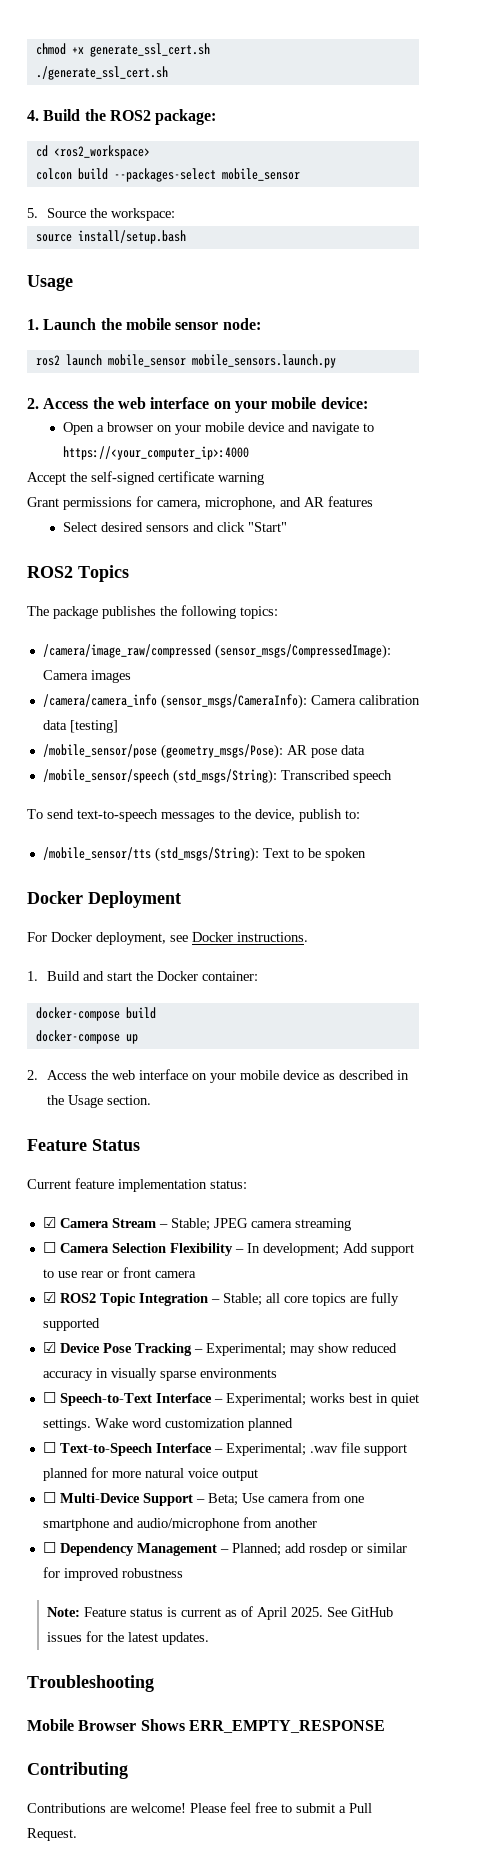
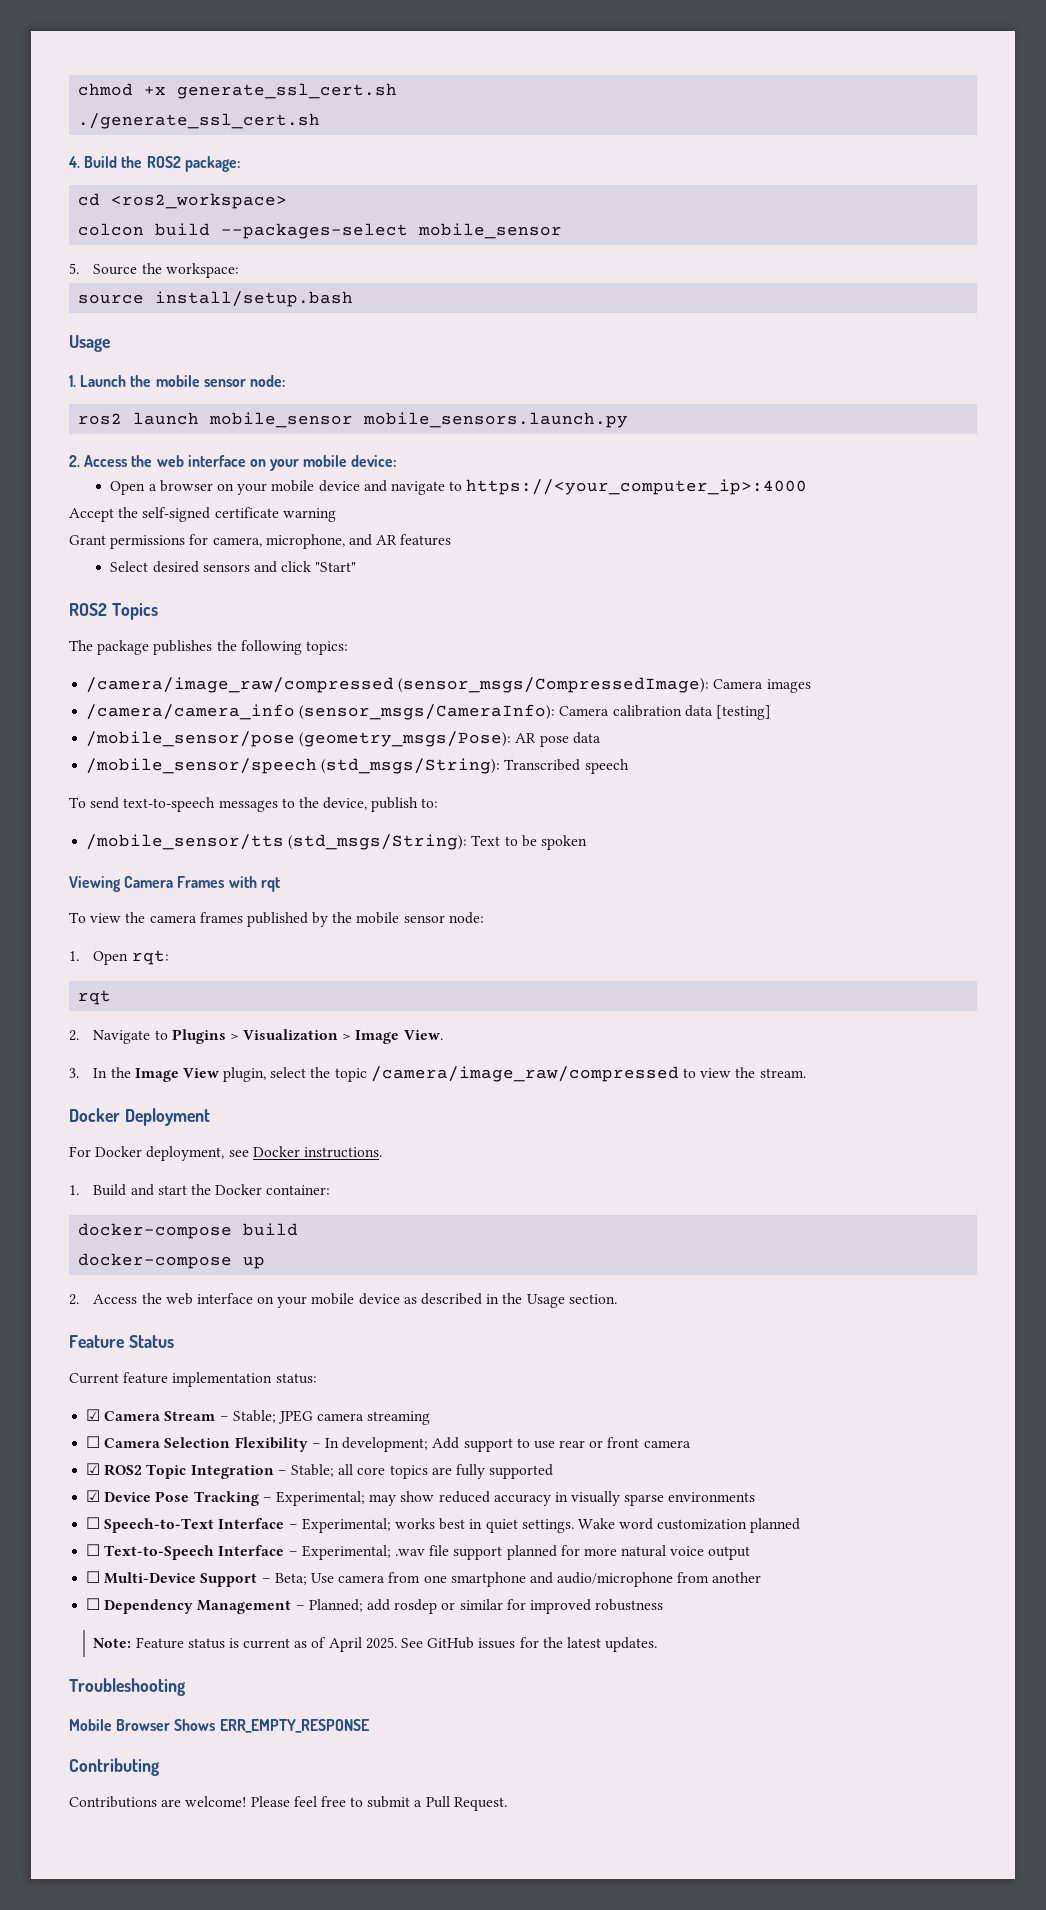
(366, 854) none -> [69,876,281,892] [69,912,484,927] [69,950,169,965] [78,990,112,1005] [69,1029,443,1044] [69,1066,806,1082] // Viewing Camera Frames with rqt // To view the camera frames published by the mobile sensor node: // 1. Open rqt: // rqt // 2. Navigate to Plugins > Visualization > Image View. // 3. In the Image View plugin, select the topic /camera/image_raw/compressed to view the stream.

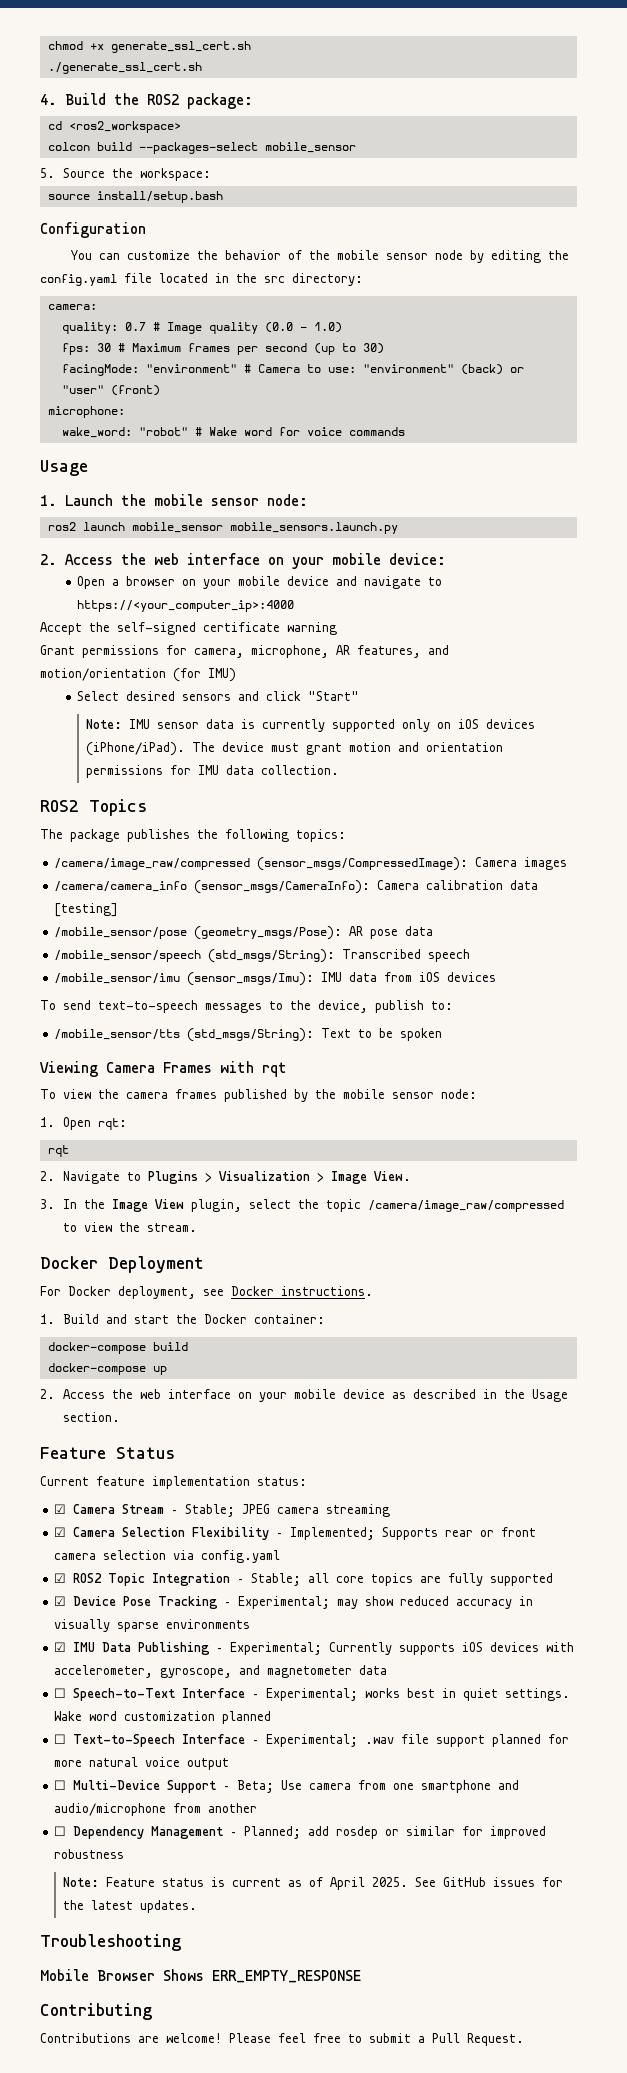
(354, 299) none -> [40,222,146,238] [70,250,569,263] [40,273,363,286] [47,303,97,310] [61,322,342,334] [61,343,384,355] [61,364,524,376] [61,385,160,396] [47,406,125,418] [61,427,405,438] // Configuration // You can customize the behavior of the mobile sensor node by editing the config.yaml file located in the src directory: // camera: // quality: 0.7 # Image quality (0.0 - 1.0) // fps: 30 # Maximum frames per second (up to 30) // facingMode: "environment" # Camera to use: "environment" (back) or "user" (front) // microphone: // wake_word: "robot" # Wake word for voice commands
[348,534,452,546] and AR features -> [336,645,449,658] [40,668,236,682] AR features, and motion/orientation (for IMU)
(357, 567) none -> [86,719,536,732] [86,742,504,756] [86,765,340,778] // Note: IMU sensor data is currently supported only on iOS devices (iPhone/iPad). The device must grant motion and orientation permissions for IMU data collection.
(629, 766) none -> [54,972,497,986] // /mobile_sensor/imu (sensor_msgs/Imu): IMU data from iOS devices
[86,1436,101,1448] ☐ -> [54,1527,67,1537] ☑
[324,1437,555,1452] In development; Add support to use -> [290,1527,439,1540] Implemented; Supports
(691, 1444) none -> [103,1550,281,1563] selection via config.yaml
(756, 1497) none -> [54,1642,575,1655] [54,1665,388,1678] // ☑ IMU Data Publishing – Experimental; Currently supports iOS devices with accelerometer, gyroscope, and magnetometer data

